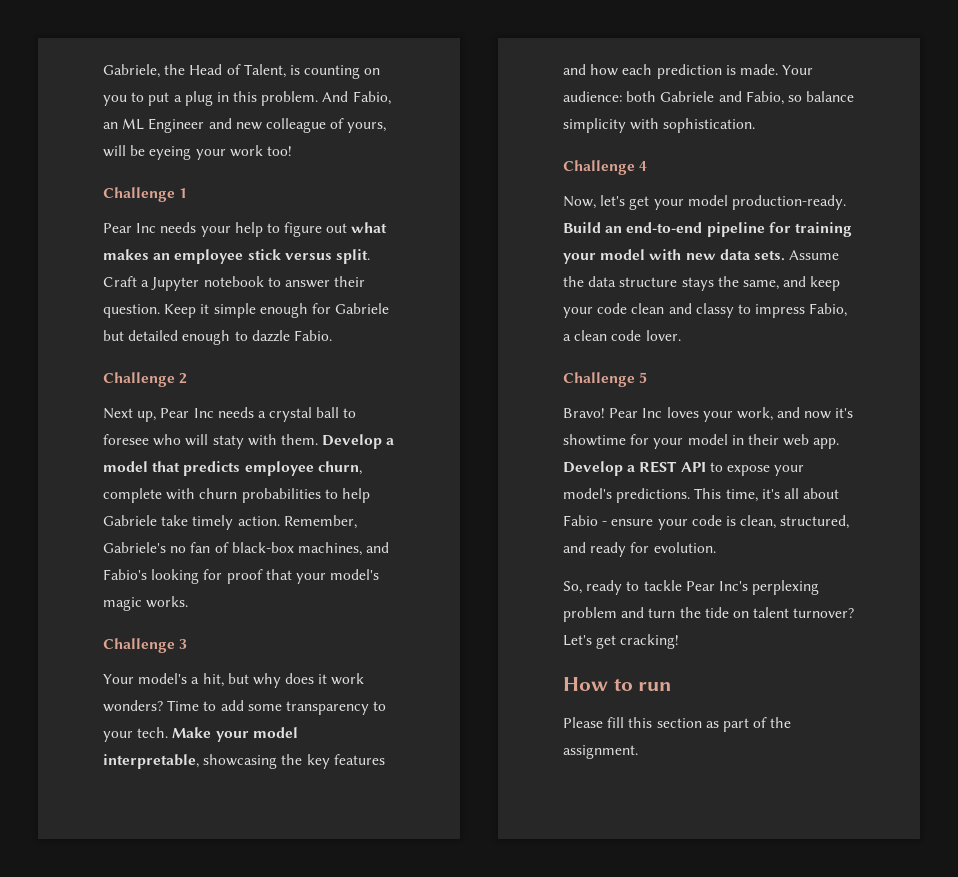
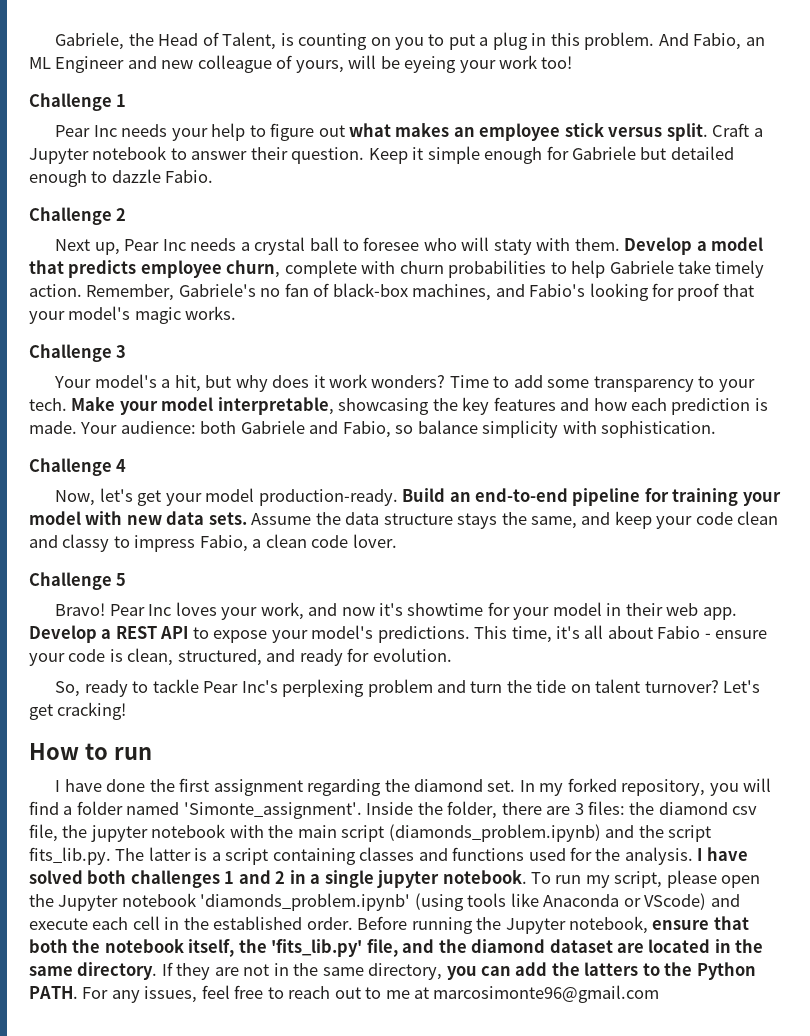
[563,717,792,732] [563,745,638,759] Please fill this section as part of the assignment. -> [55,778,772,796] [29,801,758,819] [29,824,712,842] [29,847,748,865] [29,870,761,888] [29,893,740,911] [29,916,749,934] [29,939,764,957] [29,962,756,980] [29,985,660,1003] I have done the first assignment regarding the diamond set. In my forked repository, you will find a folder named 'Simonte_assignment'. Inside the folder, there are 3 files: the diamond csv file, the jupyter notebook with the main script (diamonds_problem.ipynb) and the script fits_lib.py. The latter is a script containing classes and functions used for the analysis. I have solved both challenges 1 and 2 in a single jupyter notebook. To run my script, please open the Jupyter notebook 'diamonds_problem.ipynb' (using tools like Anaconda or VScode) and execute each cell in the established order. Before running the Jupyter notebook, ensure that both the notebook itself, the 'fits_lib.py' file, and the diamond dataset are located in the same directory. If they are not in the same directory, you can add the latters to the Python PATH. For any issues, feel free to reach out to me at marcosimonte96@gmail.com

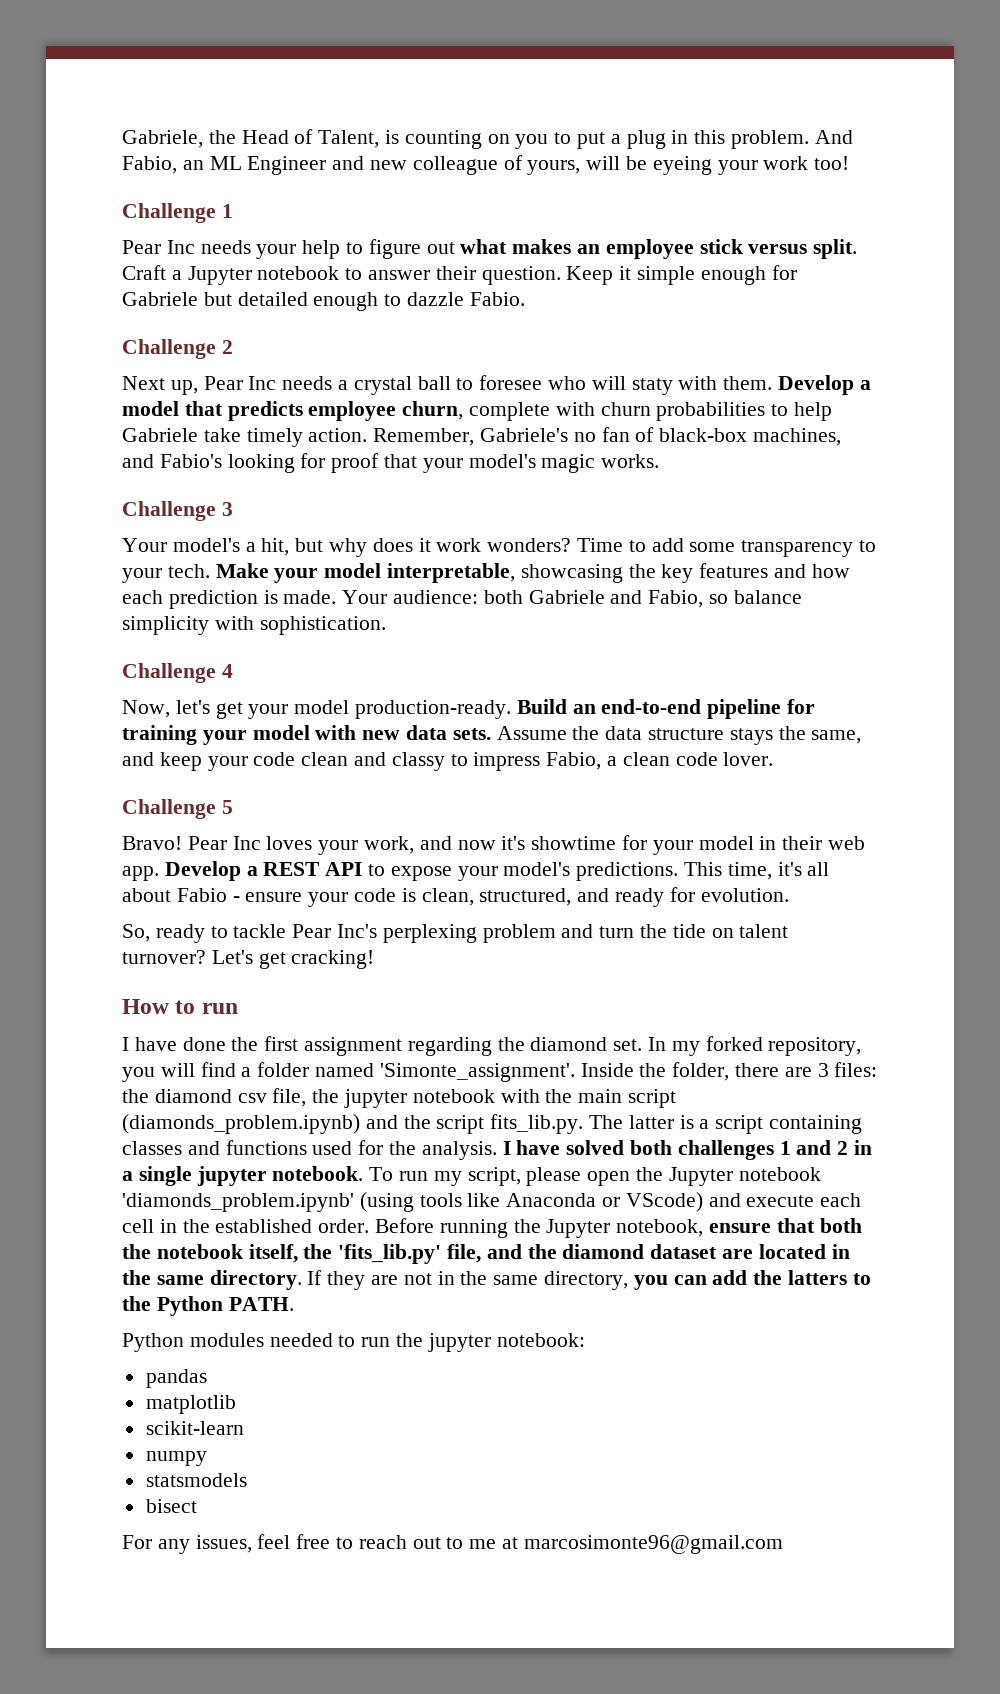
(78, 992) none -> [122,1333,585,1352] [145,1369,207,1388] [145,1395,236,1414] [145,1421,244,1435] [145,1451,207,1466] [145,1473,247,1487] [145,1499,197,1513] // Python modules needed to run the jupyter notebook: // pandas // matplotlib // scikit-learn // numpy // statsmodels // bisect //

